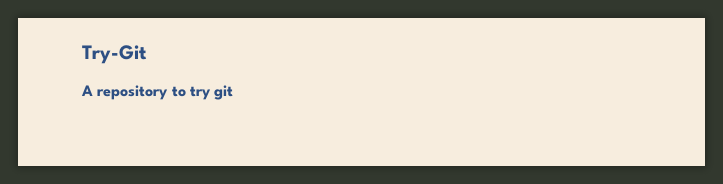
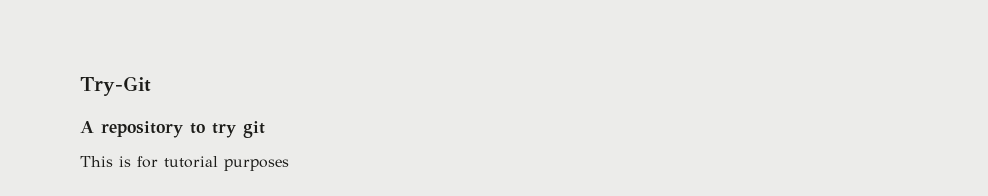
(234, 92) none -> [80,156,289,171] // This is for tutorial purposes

